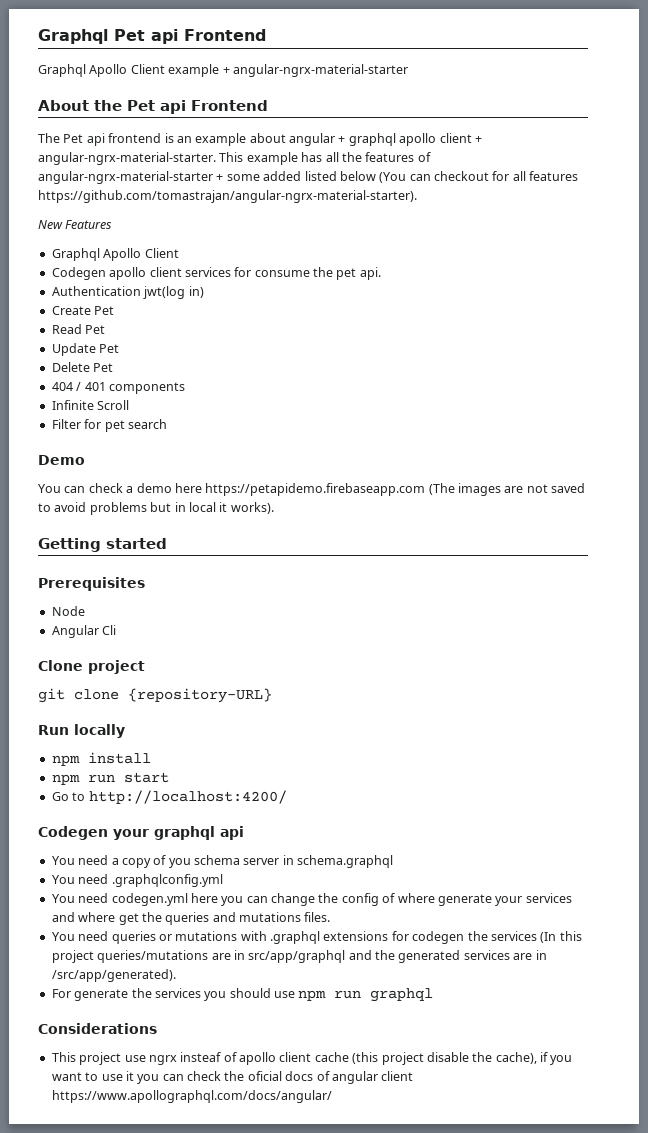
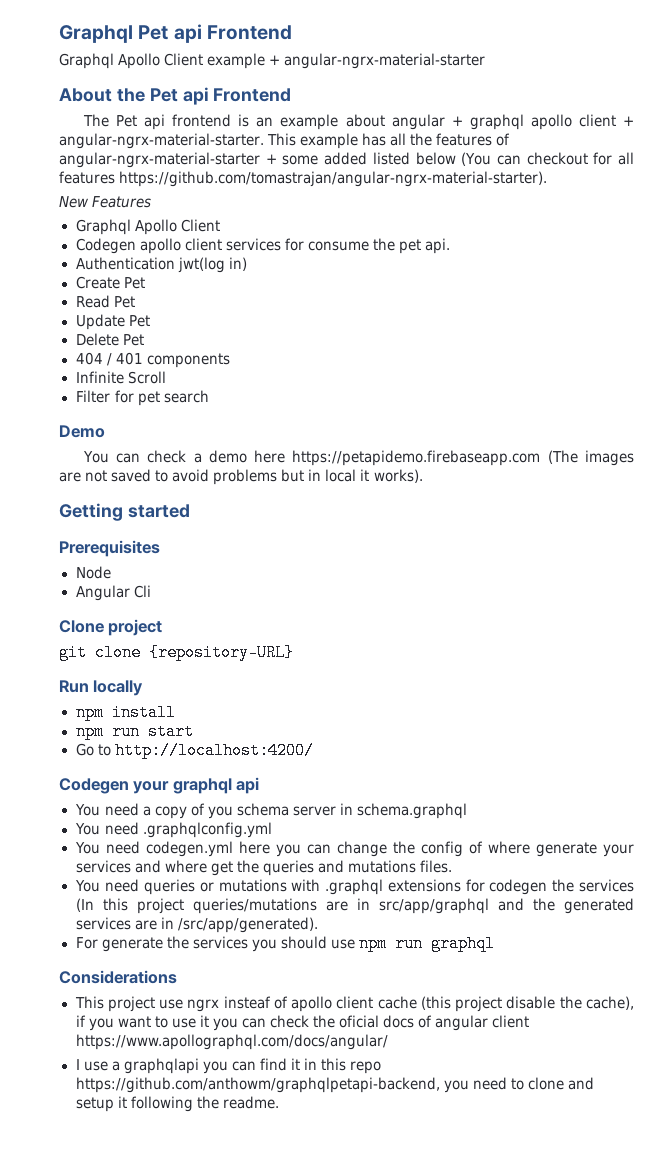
(332, 1096) none -> [75,1058,382,1074] [75,1077,594,1093] [75,1096,279,1112] // I use a graphqlapi you can find it in this repo https://github.com/anthowm/graphqlpetapi-backend, you need to clone and setup it following the readme.

